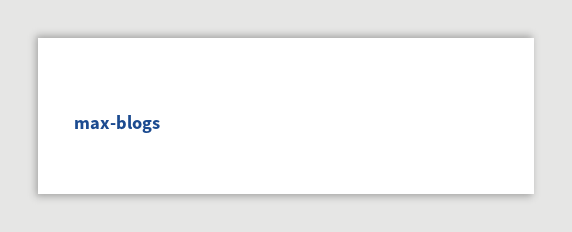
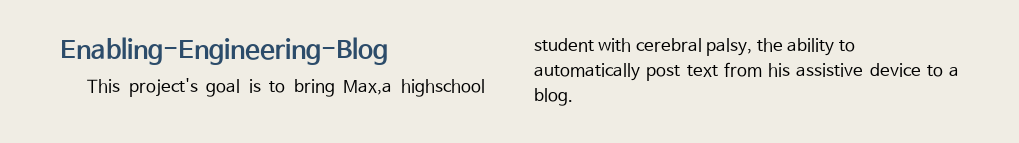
[74,115,160,133] max-blogs -> [60,37,388,65] [86,78,485,97] [534,38,855,56] [534,62,959,81] [534,88,573,106] Enabling-Engineering-Blog // This project's goal is to bring Max,a highschool student with cerebral palsy, the ability to automatically post text from his assistive device to a blog.

